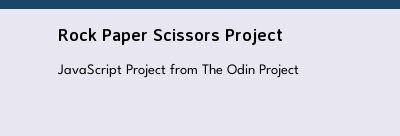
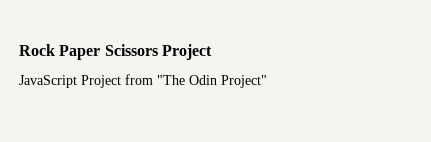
[202,64,299,78] The Odin Project -> [157,75,267,88] "The Odin Project"

